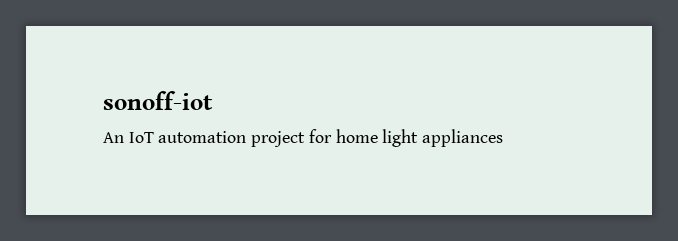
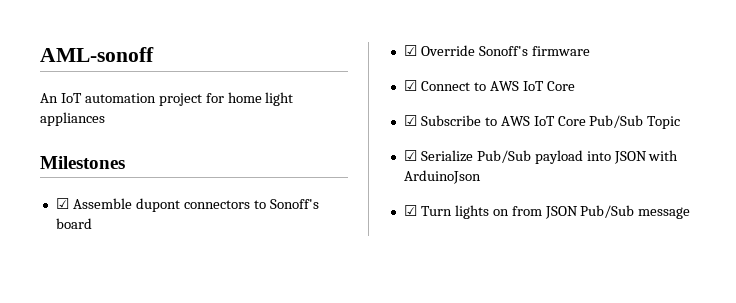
[103,91,213,110] sonoff-iot -> [40,47,154,62] AML-sonoff
(504, 138) none -> [40,156,125,169] [55,198,319,212] [55,218,92,229] [403,45,590,56] [403,80,575,91] [403,115,681,129] [403,150,679,164] [403,170,481,184] [403,205,691,219] // Milestones // ☑ Assemble dupont connectors to Sonoff's board // ☑ Override Sonoff's firmware // ☑ Connect to AWS IoT Core // ☑ Subscribe to AWS IoT Core Pub/Sub Topic // ☑ Serialize Pub/Sub payload into JSON with ArduinoJson // ☑ Turn lights on from JSON Pub/Sub message

